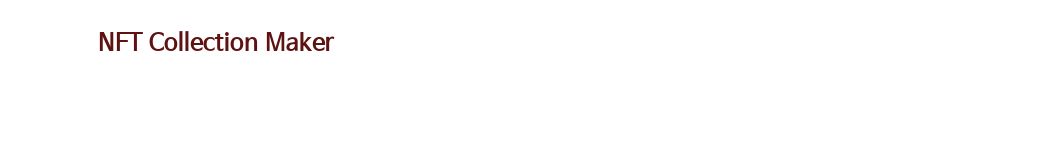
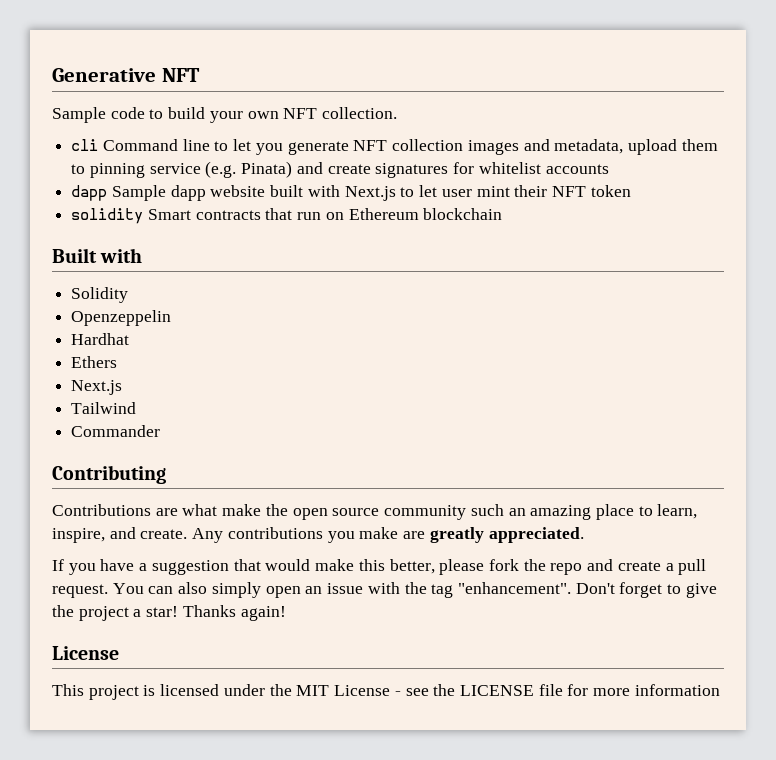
[98,31,335,51] NFT Collection Maker -> [52,68,200,82] [52,107,398,123] [71,139,718,155] [71,161,609,178] [71,185,631,201] [71,208,503,224] [52,248,143,263] [71,287,129,303] [71,310,172,326] [71,333,130,345] [71,356,118,368] [71,380,123,395] [71,402,137,414] [71,425,161,437] [52,465,166,484] [52,504,698,520] [52,527,584,543] [52,559,707,575] [52,582,717,598] [52,605,286,621] [52,646,119,660] [52,684,720,700] Generative NFT // Sample code to build your own NFT collection. // cli Command line to let you generate NFT collection images and metadata, upload them to pinning service (e.g. Pinata) and create signatures for whitelist accounts // dapp Sample dapp website built with Next.js to let user mint their NFT token // solidity Smart contracts that run on Ethereum blockchain // Built with // Solidity // Openzeppelin // Hardhat // Ethers // Next.js // Tailwind // Commander // Contributing // Contributions are what make the open source community such an amazing place to learn, inspire, and create. Any contributions you make are greatly appreciated. // If you have a suggestion that would make this better, please fork the repo and create a pull request. You can also simply open an issue with the tag "enhancement". Don't forget to give the project a star! Thanks again! // License // This project is licensed under the MIT License - see the LICENSE file for more information

